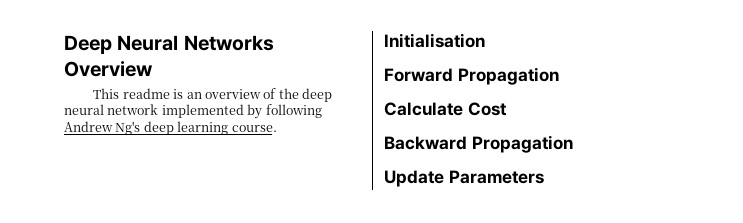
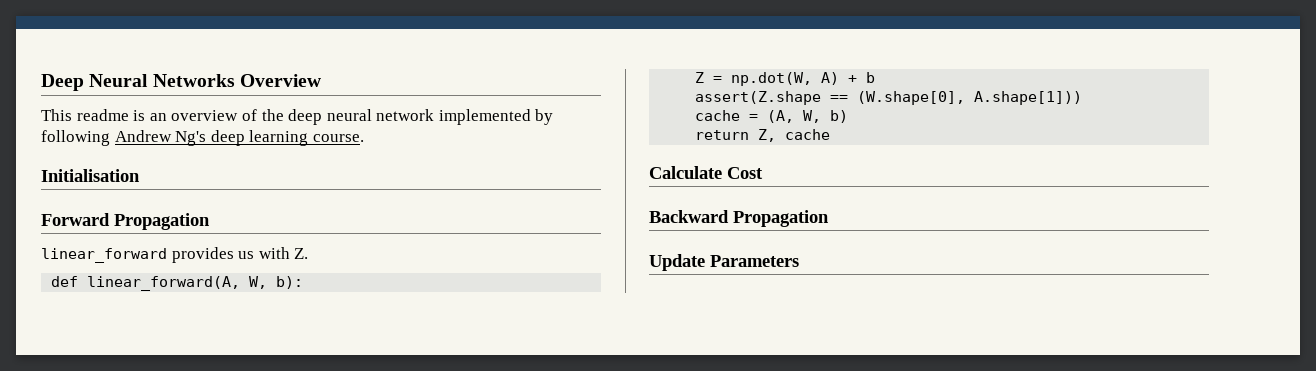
(559, 76) none -> [41,247,309,263] [51,276,304,291] [695,72,876,86] [695,91,1083,105] [695,110,849,123] [695,129,831,142] // linear_forward provides us with Z. // def linear_forward(A, W, b): // Z = np.dot(W, A) + b // assert(Z.shape == (W.shape[0], A.shape[1])) // cache = (A, W, b) // return Z, cache

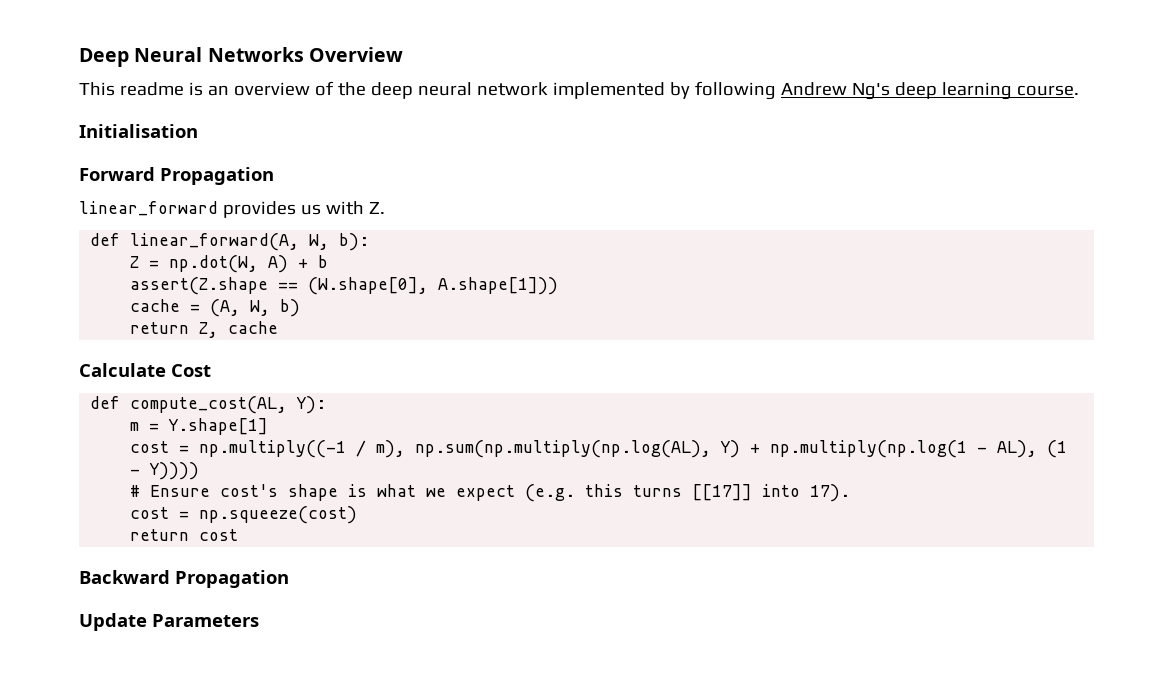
(763, 173) none -> [90,396,327,414] [130,418,269,435] [130,440,1068,458] [130,462,200,480] [130,484,851,502] [130,506,358,524] [130,529,239,541] // def compute_cost(AL, Y): // m = Y.shape[1] // cost = np.multiply((-1 / m), np.sum(np.multiply(np.log(AL), Y) + np.multiply(np.log(1 - AL), (1 - Y)))) // # Ensure cost's shape is what we expect (e.g. this turns [[17]] into 17). // cost = np.squeeze(cost) // return cost

